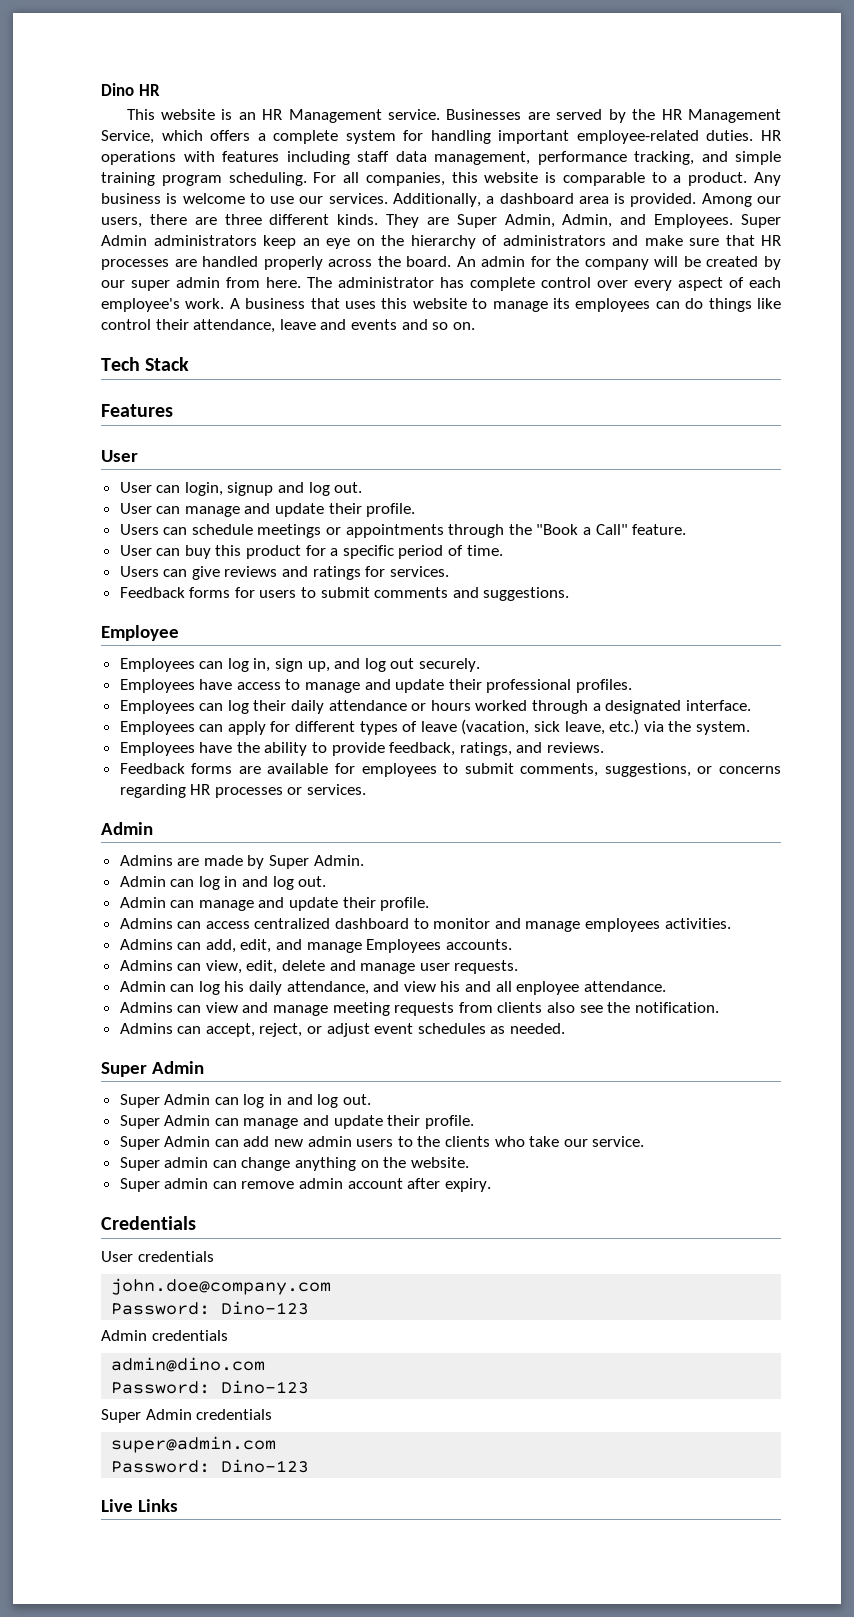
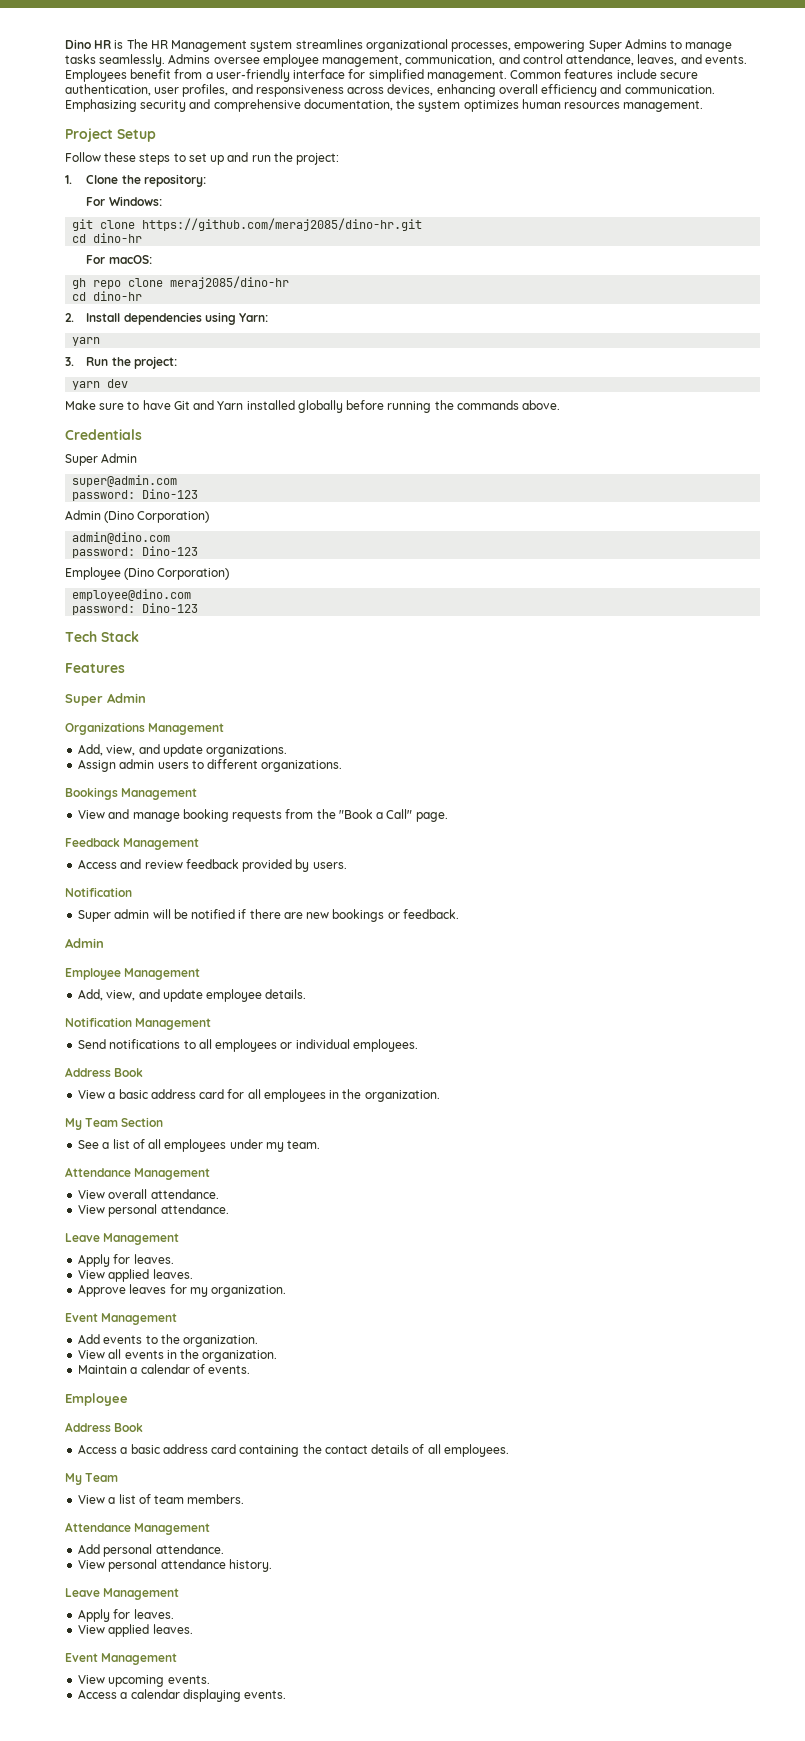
[126,109,781,123] [101,130,781,144] [101,151,781,165] [101,172,781,186] [101,193,782,207] [101,214,781,228] [101,235,781,249] [101,256,781,270] [101,277,781,291] [101,298,781,312] [101,319,475,333] [101,357,190,371] [101,404,173,417] [101,450,138,462] [119,482,363,496] [119,503,416,517] [119,524,687,538] [119,545,503,559] [119,566,449,580] [119,587,570,601] [101,625,179,641] [119,658,481,672] [119,679,633,693] [119,700,751,714] [119,719,750,735] [119,742,605,756] [119,763,781,777] [119,784,367,798] [101,822,153,835] [119,855,364,869] [119,876,327,890] [119,897,430,911] [119,918,731,932] [119,939,512,953] [119,960,519,974] [119,981,666,995] [119,1002,719,1016] [119,1023,566,1037] [101,1061,204,1077] [119,1094,371,1108] [119,1115,474,1129] [119,1136,645,1150] [119,1157,469,1171] [119,1178,491,1192] [101,1216,196,1230] [101,1251,214,1262] [111,1278,332,1295] [111,1301,310,1315] [101,1330,228,1341] [111,1357,266,1372] [111,1380,310,1394] [101,1409,273,1423] [111,1436,277,1453] [111,1459,310,1473] [101,1499,178,1512] // This website is an HR Management service. Businesses are served by the HR Management Service, which offers a complete system for handling important employee-related duties. HR operations with features including staff data management, performance tracking, and simple training program scheduling. For all companies, this website is comparable to a product. Any business is welcome to use our services. Additionally, a dashboard area is provided. Among our users, there are three different kinds. They are Super Admin, Admin, and Employees. Super Admin administrators keep an eye on the hierarchy of administrators and make sure that HR processes are handled properly across the board. An admin for the company will be created by our super admin from here. The administrator has complete control over every aspect of each employee's work. A business that uses this website to manage its employees can do things like control their attendance, leave and events and so on. // Tech Stack // Features // User // User can login, signup and log out. // User can manage and update their profile. // Users can schedule meetings or appointments through the "Book a Call" feature. // User can buy this product for a specific period of time. // Users can give reviews and ratings for services. // Feedback forms for users to submit comments and suggestions. // Employee // Employees can log in, sign up, and log out securely. // Employees have access to manage and update their professional profiles. // Employees can log their daily attendance or hours worked through a designated interface. // Employees can apply for different types of leave (vacation, sick leave, etc.) via the system. // Employees have the ability to provide feedback, ratings, and reviews. // Feedback forms are available for employees to submit comments, suggestions, or concerns regarding HR processes or services. // Admin // Admins are made by Super Admin. // Admin can log in and log out. // Admin can manage and update their profile. // Admins can access centralized dashboard to monitor and manage employees activities. // Admins can add, edit, and manage Employees accounts. // Admins can view, edit, delete and manage user requests. // Admin can log his daily attendance, and view his and all enployee attendance. // Admins can view and manage meeting requests from clients also see the notification. // Admins can accept, reject, or adjust event schedules as needed. // Super Admin // Super Admin can log in and log out. // Super Admin can manage and update their profile. // Super Admin can add new admin users to the clients who take our service. // Super admin can change anything on the website. // Super admin can remove admin account after expiry. // Credentials // User credentials // john.doe@company.com // Password: Dino-123 // Admin credentials // admin@dino.com // Password: Dino-123 // Super Admin credentials // super@admin.com // Password: Dino-123 // Live Links -> [114,39,733,52] [65,54,747,67] [65,69,698,82] [65,84,715,97] [65,99,704,112] [65,128,156,142] [65,152,340,165] [65,174,206,187] [86,196,162,206] [72,218,423,231] [72,233,143,243] [86,255,152,264] [72,276,290,289] [72,291,143,301] [65,312,269,325] [72,337,101,346] [65,356,177,369] [72,379,129,390] [65,400,561,413] [65,429,142,440] [65,453,138,466] [72,475,178,487] [72,489,199,501] [65,510,210,523] [72,532,171,544] [72,546,199,558] [65,567,230,580] [72,589,192,601] [72,603,199,615] [65,631,139,642] [65,663,125,673] [65,693,146,706] [65,722,225,735] [78,744,288,757] [78,759,343,772] [65,787,198,800] [78,809,448,822] [65,838,200,850] [78,859,347,872] [65,887,132,897] [78,909,459,922] [65,938,104,948] [65,968,201,980] [78,989,307,1002] [65,1017,212,1030] [78,1039,418,1052] [65,1067,144,1077] [78,1089,440,1102] [65,1117,164,1130] [78,1139,321,1152] [65,1167,211,1180] [78,1189,219,1199] [78,1204,229,1217] [65,1233,180,1245] [78,1254,174,1267] [78,1269,193,1282] [78,1284,287,1297] [65,1313,178,1325] [78,1334,259,1347] [78,1349,278,1362] [78,1364,251,1374] [65,1393,128,1406] [65,1422,144,1432] [78,1444,509,1457] [65,1473,119,1485] [78,1494,245,1504] [65,1522,211,1535] [78,1544,224,1557] [78,1559,272,1572] [65,1588,180,1600] [78,1609,174,1622] [78,1624,193,1637] [65,1653,178,1665] [78,1675,210,1687] [78,1689,287,1702] is The HR Management system streamlines organizational processes, empowering Super Admins to manage tasks seamlessly. Admins oversee employee management, communication, and control attendance, leaves, and events. Employees benefit from a user-friendly interface for simplified management. Common features include secure authentication, user profiles, and responsiveness across devices, enhancing overall efficiency and communication. Emphasizing security and comprehensive documentation, the system optimizes human resources management. // Project Setup // Follow these steps to set up and run the project: // 1. Clone the repository: // For Windows: // git clone https://github.com/meraj2085/dino-hr.git // cd dino-hr // For macOS: // gh repo clone meraj2085/dino-hr // cd dino-hr // 2. Install dependencies using Yarn: // yarn // 3. Run the project: // yarn dev // Make sure to have Git and Yarn installed globally before running the commands above. // Credentials // Super Admin // super@admin.com // password: Dino-123 // Admin (Dino Corporation) // admin@dino.com // password: Dino-123 // Employee (Dino Corporation) // employee@dino.com // password: Dino-123 // Tech Stack // Features // Super Admin // Organizations Management // Add, view, and update organizations. // Assign admin users to different organizations. // Bookings Management // View and manage booking requests from the "Book a Call" page. // Feedback Management // Access and review feedback provided by users. // Notification // Super admin will be notified if there are new bookings or feedback. // Admin // Employee Management // Add, view, and update employee details. // Notification Management // Send notifications to all employees or individual employees. // Address Book // View a basic address card for all employees in the organization. // My Team Section // See a list of all employees under my team. // Attendance Management // View overall attendance. // View personal attendance. // Leave Management // Apply for leaves. // View applied leaves. // Approve leaves for my organization. // Event Management // Add events to the organization. // View all events in the organization. // Maintain a calendar of events. // Employee // Address Book // Access a basic address card containing the contact details of all employees. // My Team // View a list of team members. // Attendance Management // Add personal attendance. // View personal attendance history. // Leave Management // Apply for leaves. // View applied leaves. // Event Management // View upcoming events. // Access a calendar displaying events.

